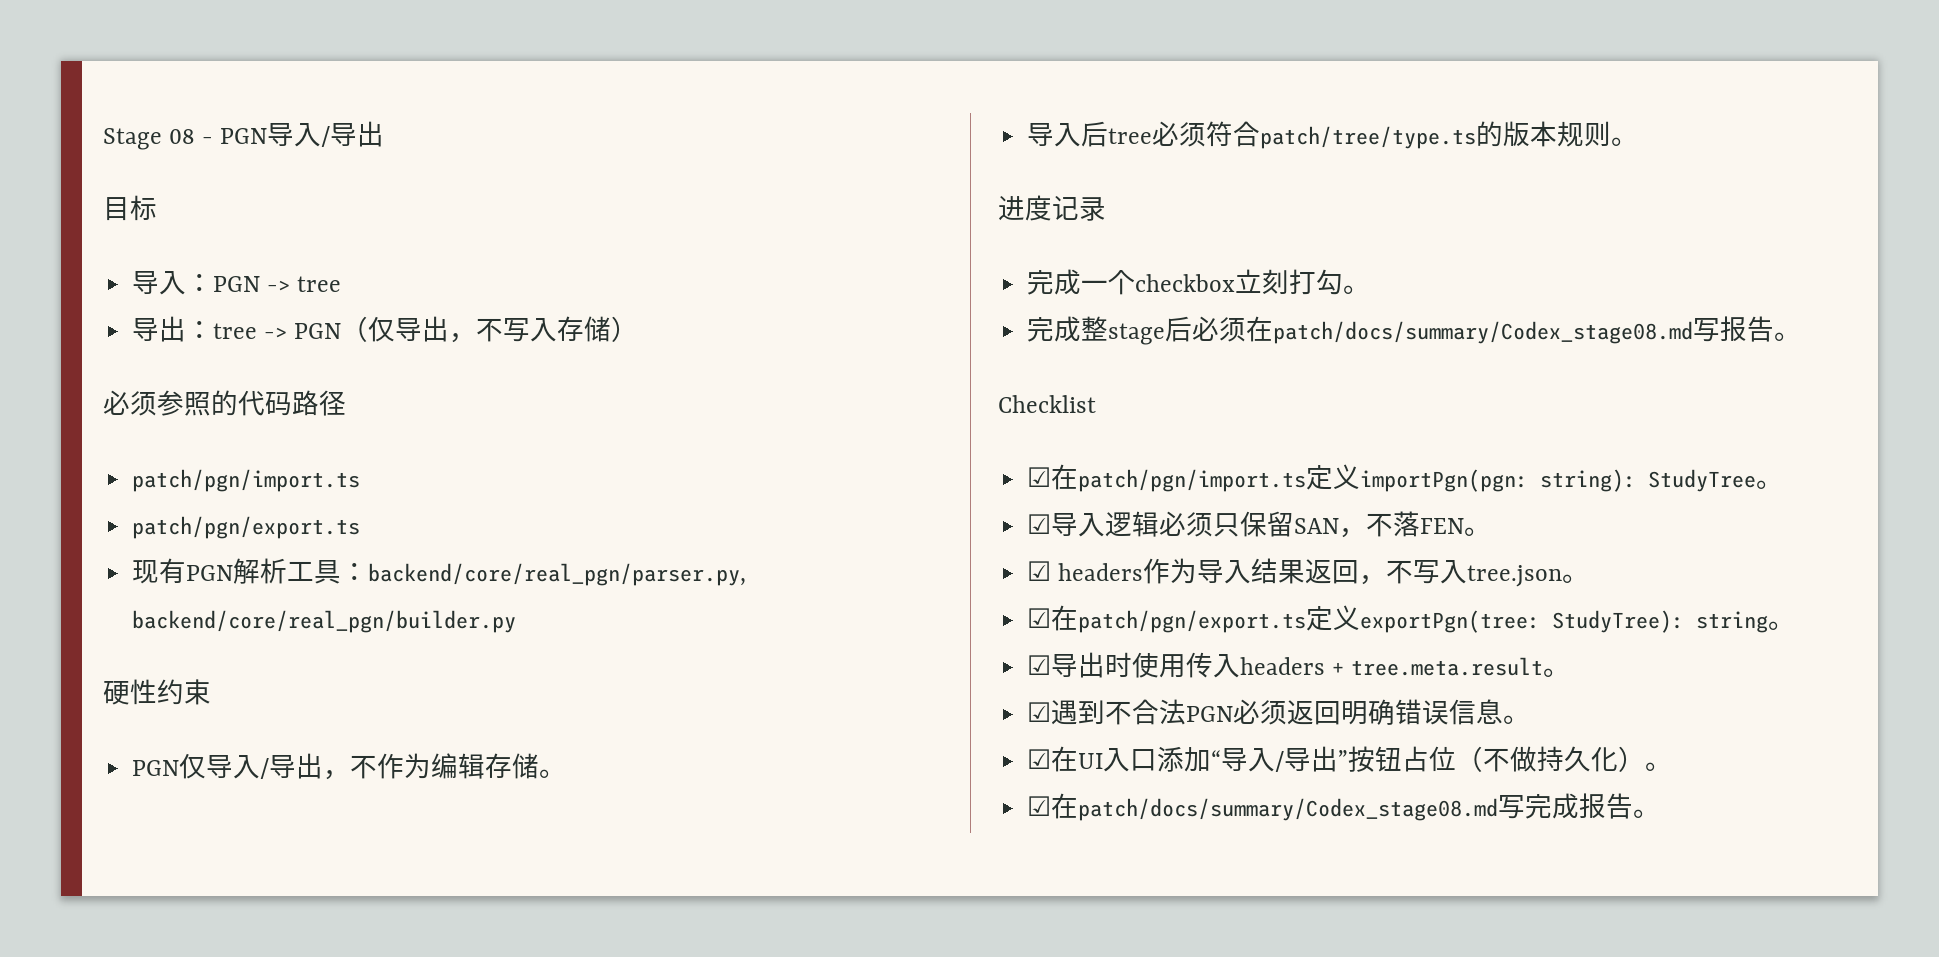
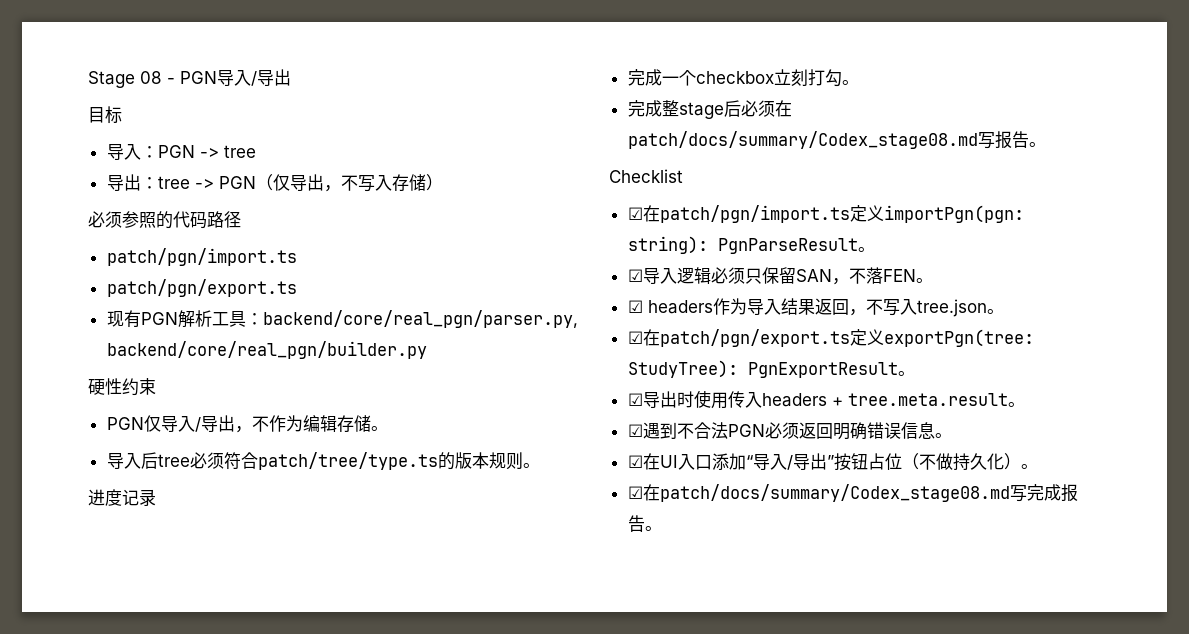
[1648,469,1757,492] StudyTree -> [717,238,858,254] PgnParseResult
[1696,611,1769,633] string -> [747,362,898,378] PgnExportResult

